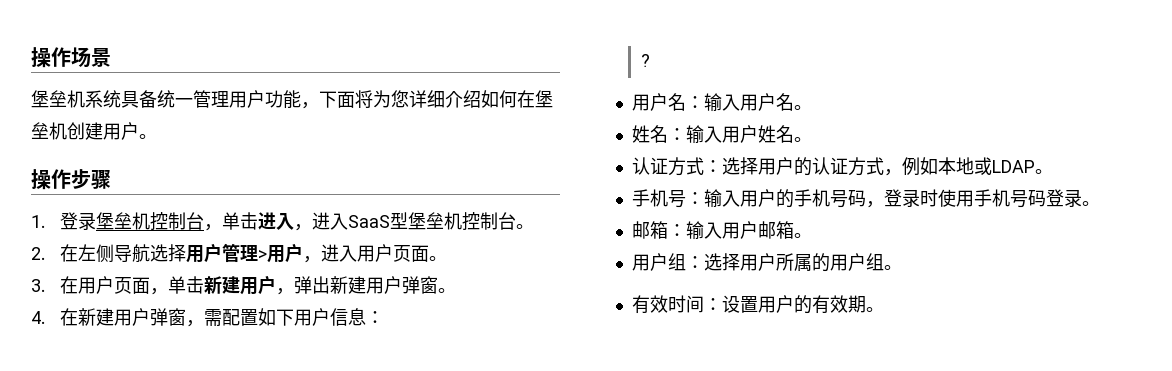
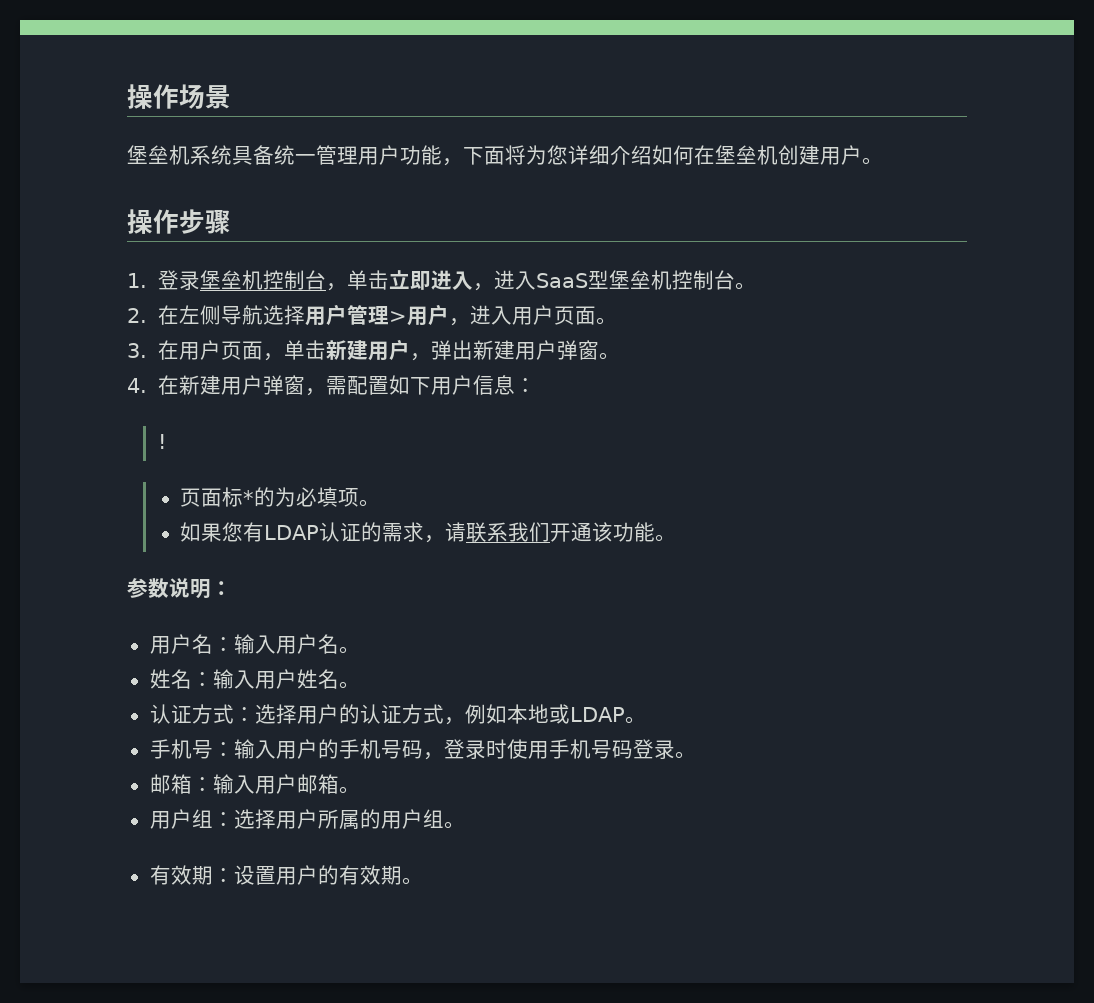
(258, 221) none -> [388,270,431,290] 立即
[640,54,650,67] ? -> [157,434,166,449] [180,487,381,507] [180,522,677,543] [127,578,232,599] ! // 页面标*的为必填项。 // 如果您有LDAP认证的需求，请联系我们开通该功能。 // 参数说明：
[667,295,704,313] 时间 -> [191,866,213,885] 期

